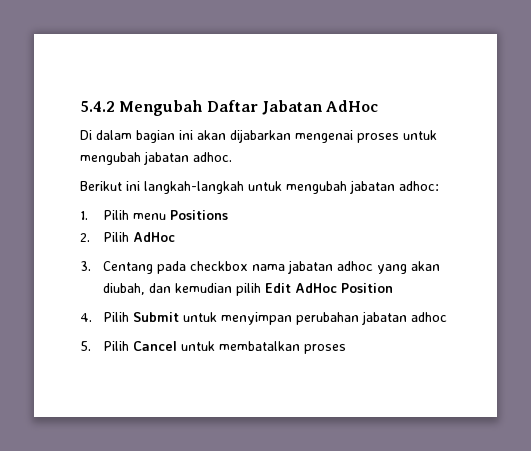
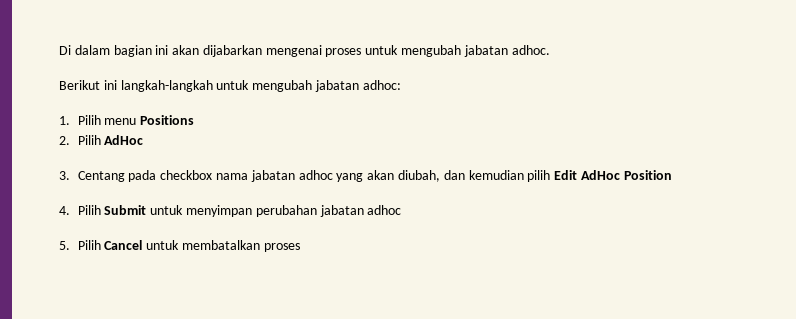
[80,100,379,116] 5.4.2 Mengubah Daftar Jabatan AdHoc // -> (59, 50) none

